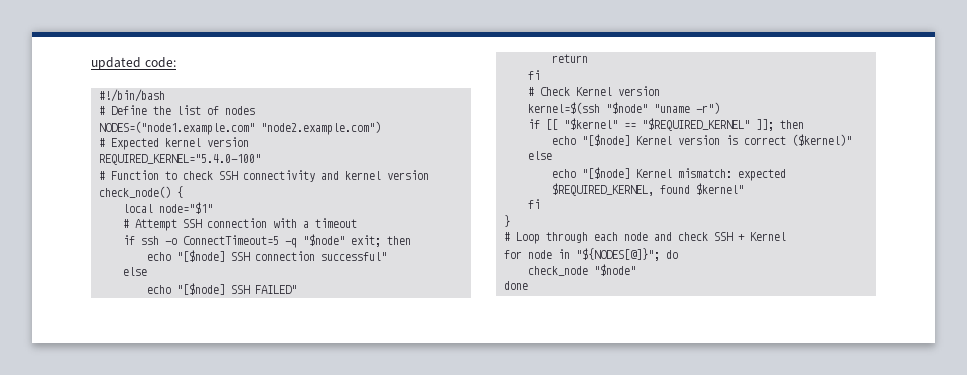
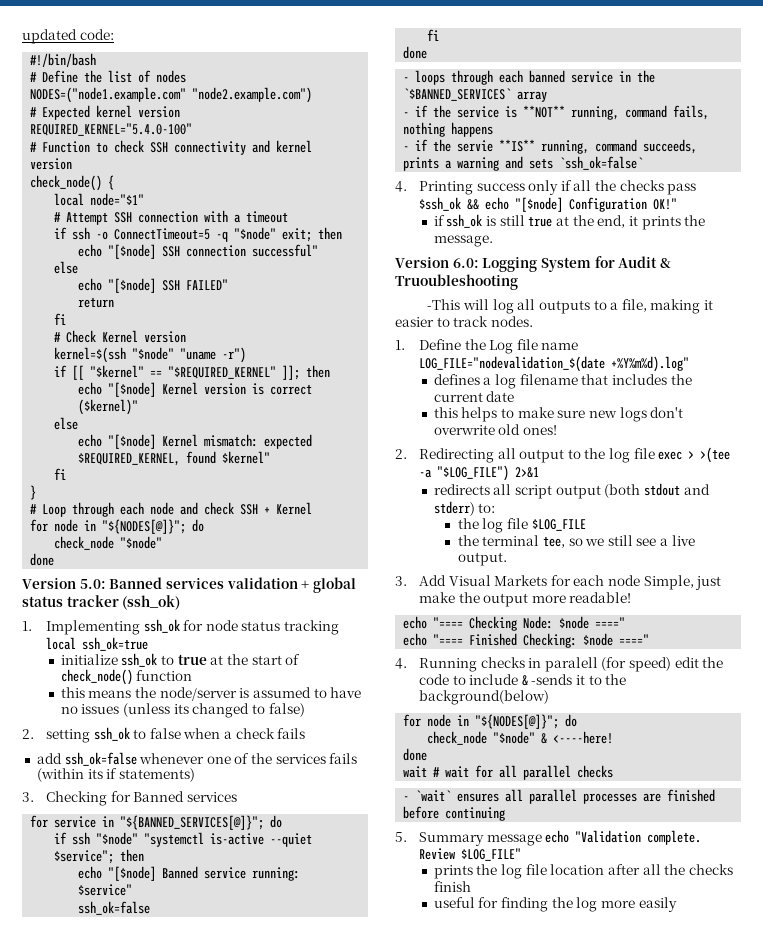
(529, 285) none -> [22,577,356,593] [22,595,181,610] [22,619,340,635] [45,637,148,651] [60,653,301,667] [60,669,193,685] [60,687,362,701] [60,703,305,718] [22,727,306,743] [36,752,358,766] [36,768,195,782] [22,791,237,806] [30,815,283,830] [54,832,313,847] [54,849,145,864] [78,866,301,881] [78,884,133,896] [78,901,151,915] [427,29,440,41] [403,46,428,59] [403,70,656,85] [403,88,548,102] [403,105,710,120] [403,122,494,137] [403,139,698,154] [403,156,644,171] [395,180,697,195] [418,197,677,212] [433,214,706,230] [433,235,493,247] [395,256,671,272] [395,274,518,290] [427,299,714,314] [395,316,533,327] [395,339,579,354] [418,356,689,372] [433,374,692,389] [433,391,515,402] [433,407,684,422] [433,424,558,435] [395,447,731,463] [418,465,539,481] [433,483,710,499] [433,501,496,516] [457,518,586,533] [457,535,695,548] [457,552,507,566] [395,575,722,590] [418,592,632,607] [403,616,626,631] [403,633,650,648] [395,657,724,672] [418,674,627,686] [418,690,549,705] [403,714,578,729] [427,731,614,745] [403,748,428,761] [403,765,614,780] [403,789,716,804] [403,806,506,821] [395,830,702,846] [418,848,521,861] [433,864,733,879] [433,881,471,892] [433,897,677,912] // Version 5.0: Banned services validation + global status tracker (ssh_ok) // 1. Implementing ssh_ok for node status tracking local ssh_ok=true // initialize ssh_ok to true at the start of check_node() function // this means the node/server is assumed to have no issues (unless its changed to false) // 2. setting ssh_ok to false when a check fails // add ssh_ok=false whenever one of the services fails (within its if statements) // 3. Checking for Banned services // for service in "${BANNED_SERVICES[@]}"; do // if ssh "$node" "systemctl is-active --quiet $service"; then // echo "[$node] Banned service running: $service" // ssh_ok=false // fi // done // - loops through each banned service in the `$BANNED_SERVICES` array // - if the service is **NOT** running, command fails, nothing happens // - if the servie **IS** running, command succeeds, prints a warning and sets `ssh_ok=false` // 4. Printing success only if all the checks pass $ssh_ok && echo "[$node] Configuration OK!" // if ssh_ok is still true at the end, it prints the message. // Version 6.0: Logging System for Audit & Truoubleshooting // -This will log all outputs to a file, making it easier to track nodes. // 1. Define the Log file name LOG_FILE="nodevalidation_$(date +%Y%m%d).log" // defines a log filename that includes the current date // this helps to make sure new logs don't overwrite old ones! // 2. Redirecting all output to the log file exec > >(tee -a "$LOG_FILE") 2>&1 // redirects all script output (both stdout and stderr) to: // the log file $LOG_FILE // the terminal tee, so we still see a live output. // 3. Add Visual Markets for each node Simple, just make the output more readable! // echo "==== Checking Node: $node ====" // echo "==== Finished Checking: $node ====" // 4. Running checks in paralell (for speed) edit the code to include & -sends it to the background(below) // for node in "${NODES[@]}"; do // check_node "$node" & <----here! // done // wait # wait for all parallel checks // - `wait` ensures all parallel processes are finished before continuing // 5. Summary message echo "Validation complete. Review $LOG_FILE" // prints the log file location after all the checks finish // useful for finding the log more easily

